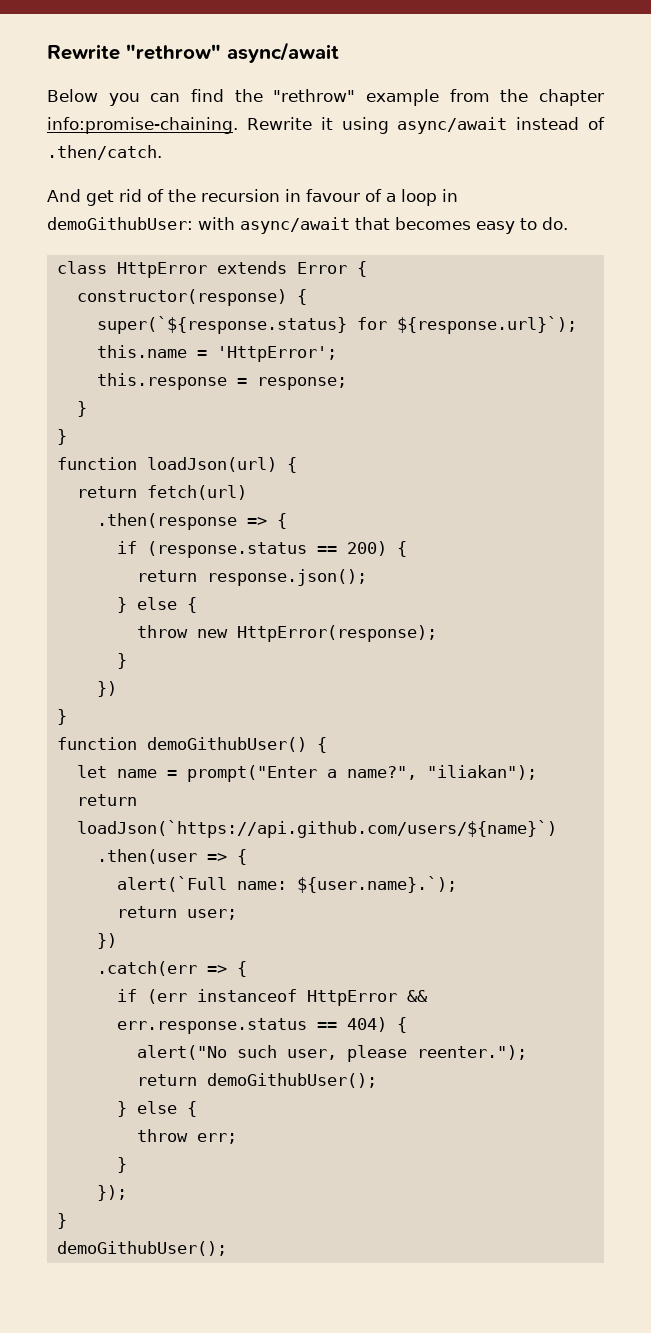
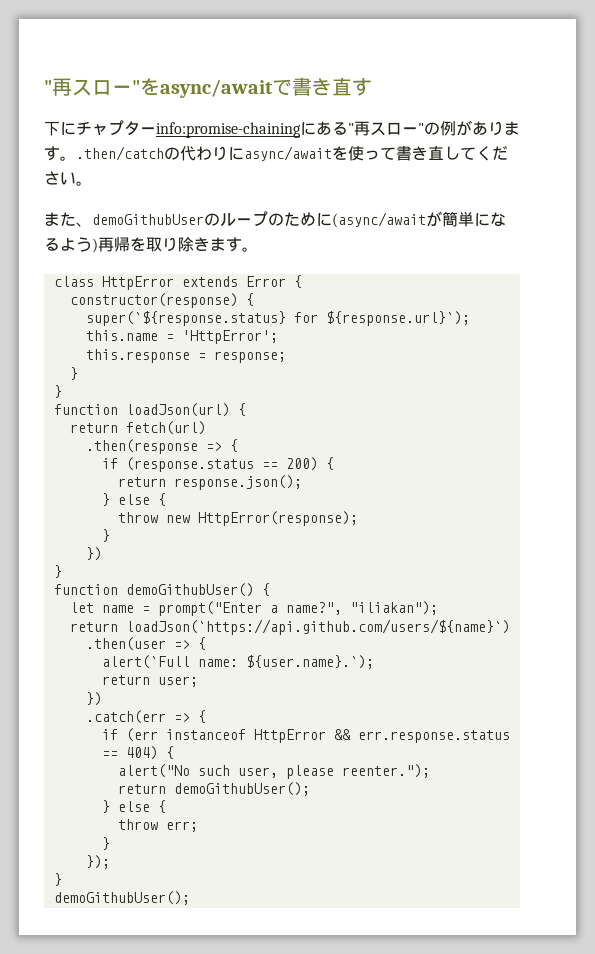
[47,42,339,63] [47,89,604,106] [47,117,605,134] [47,145,162,160] [47,189,458,206] [47,217,568,234] Rewrite "rethrow" async/await // Below you can find the "rethrow" example from the chapter info:promise-chaining. Rewrite it using async/await instead of .then/catch. // And get rid of the recursion in favour of a loop in demoGithubUser: with async/await that becomes easy to do. -> [44,77,372,98] [44,120,520,138] [44,146,508,161] [44,171,92,186] [44,211,506,228] [44,237,258,253] "再スロー"をasync/awaitで書き直す // 下にチャプターinfo:promise-chainingにある"再スロー"の例があります。.then/catchの代わりにasync/awaitを使って書き直してください。 // また、demoGithubUserのループのために(async/awaitが簡単になるよう)再帰を取り除きます。

